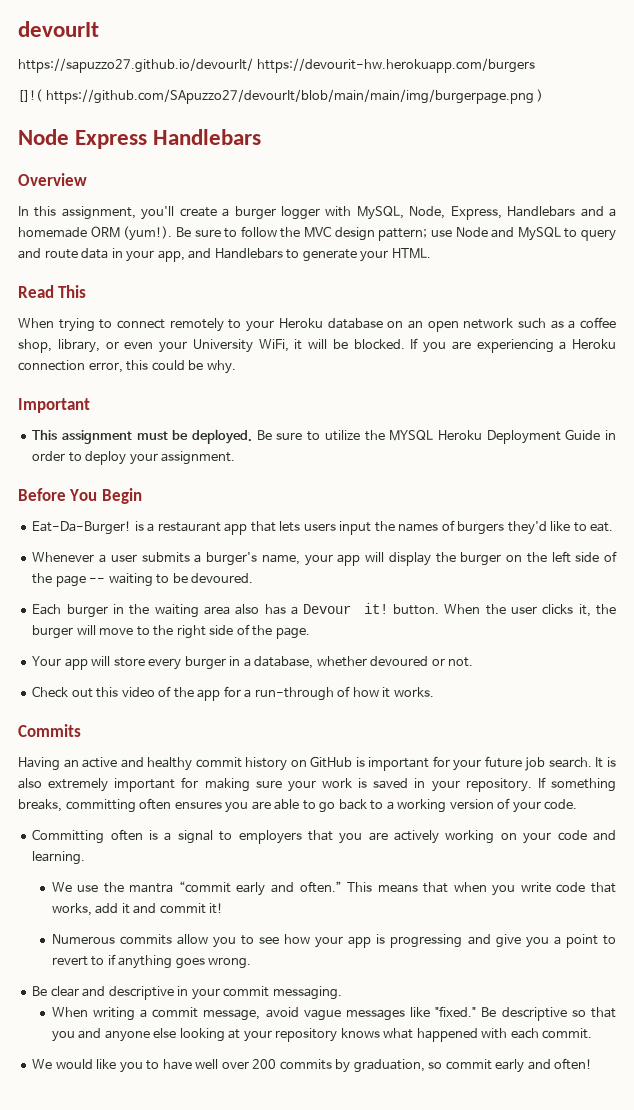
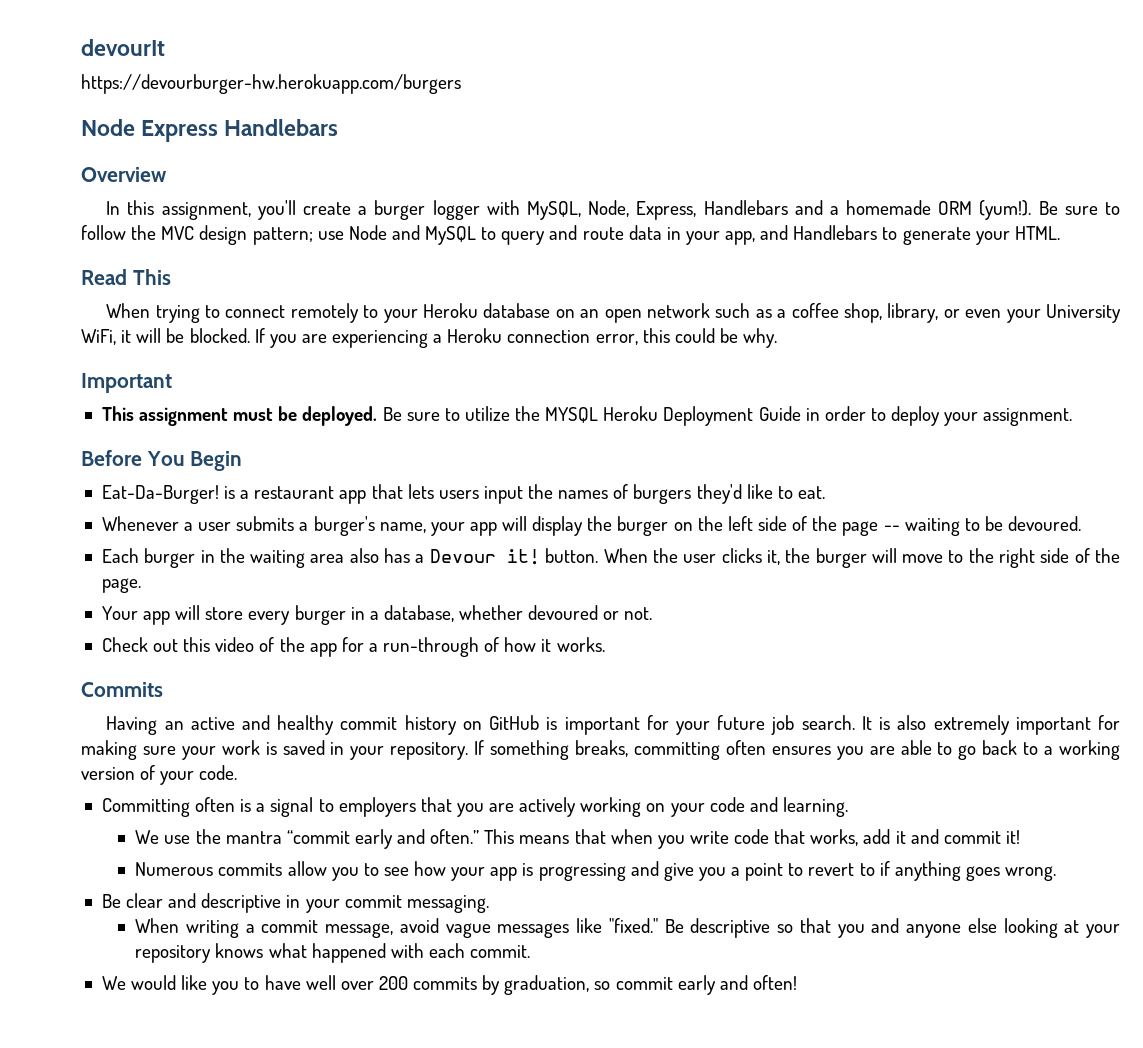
[18,58,535,73] [18,89,544,104] https://sapuzzo27.github.io/devourIt/ https://devourit-hw.herokuapp.com/burgers // []!( https://github.com/SApuzzo27/devourIt/blob/main/main/img/burgerpage.png ) -> [81,74,461,94] https://devourburger-hw.herokuapp.com/burgers

